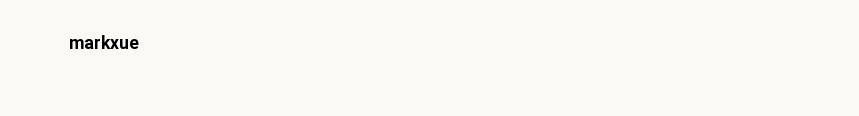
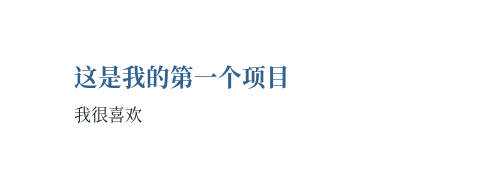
[69,35,139,49] markxue -> [74,65,290,90] [74,106,142,123] 这是我的第一个项目 // 我很喜欢

